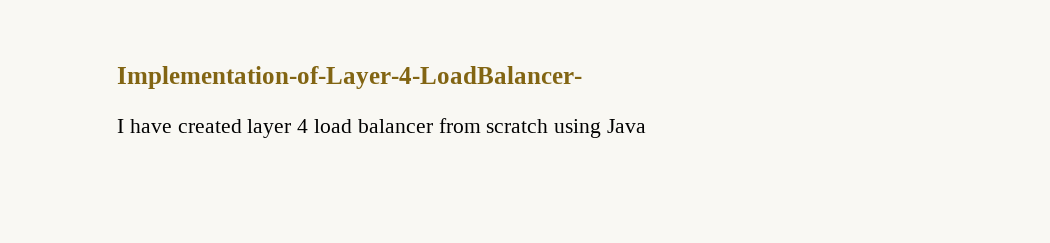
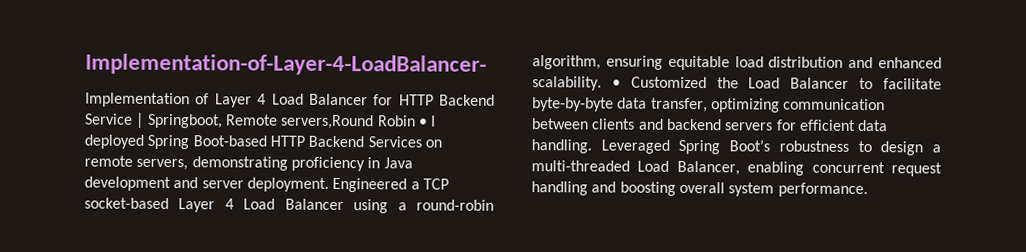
[117,118,647,138] I have created layer 4 load balancer from scratch using Java -> [85,92,495,108] [85,112,437,130] [84,134,442,150] [84,155,413,172] [84,176,449,193] [84,197,494,214] [532,55,942,71] [532,76,942,91] [532,97,886,113] [531,118,889,132] [531,139,941,156] [531,160,943,177] [531,181,868,198] Implementation of Layer 4 Load Balancer for HTTP Backend Service | Springboot, Remote servers,Round Robin • I deployed Spring Boot-based HTTP Backend Services on remote servers, demonstrating proficiency in Java development and server deployment. Engineered a TCP socket-based Layer 4 Load Balancer using a round-robin algorithm, ensuring equitable load distribution and enhanced scalability. • Customized the Load Balancer to facilitate byte-by-byte data transfer, optimizing communication between clients and backend servers for efficient data handling. Leveraged Spring Boot’s robustness to design a multi-threaded Load Balancer, enabling concurrent request handling and boosting overall system performance.

